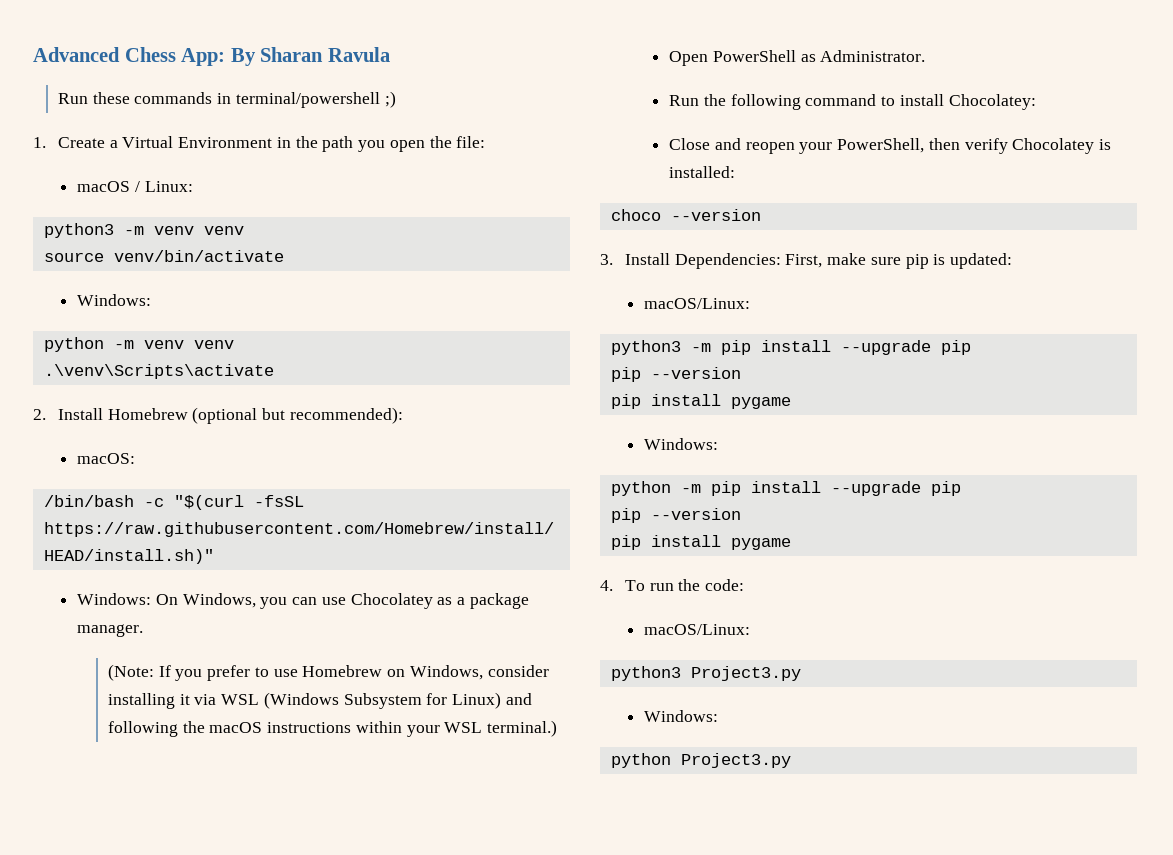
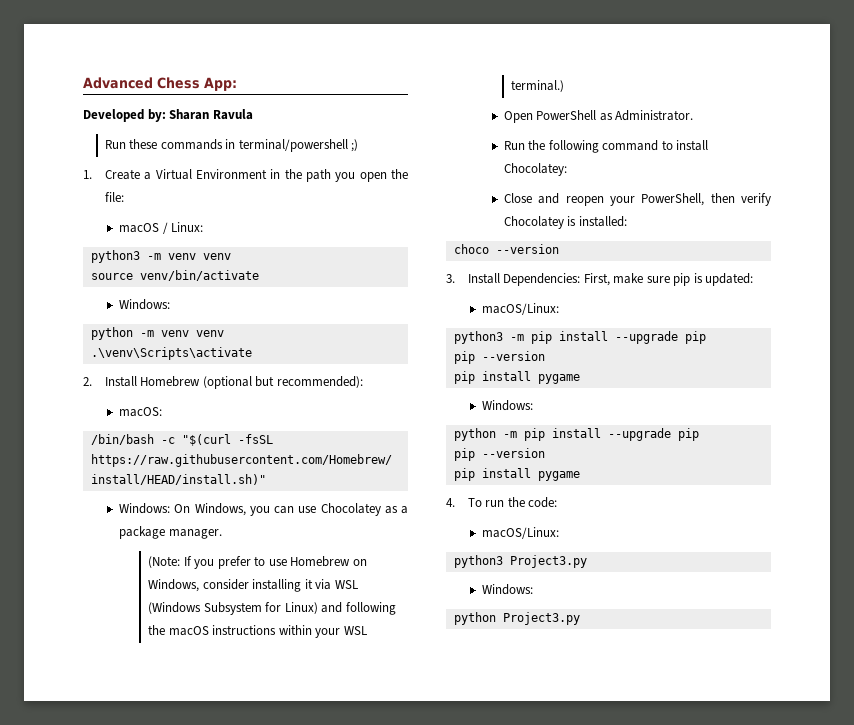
[230,48,256,66] By -> [83,109,166,122] // Developed by:

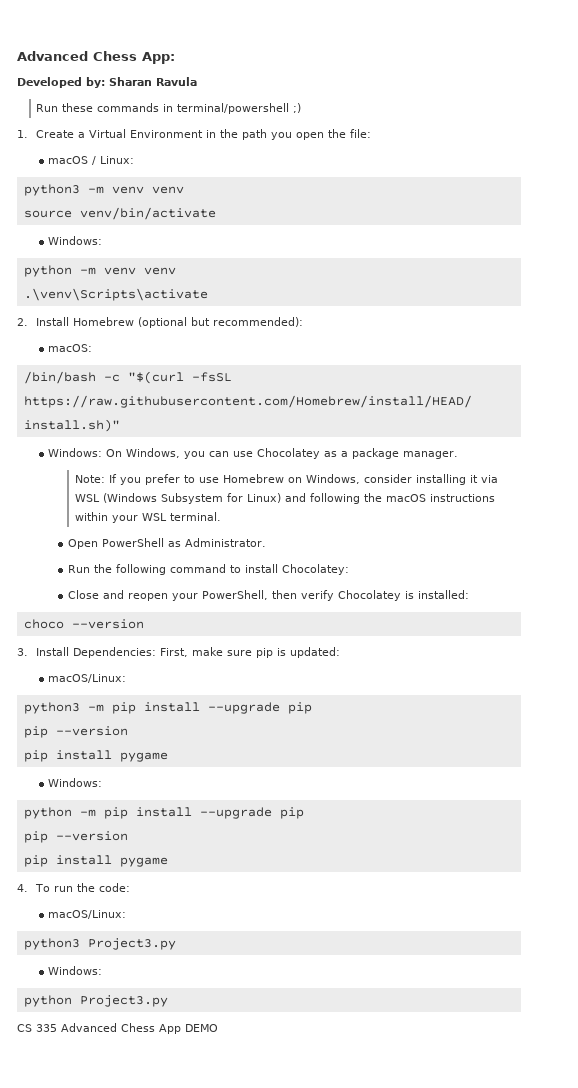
[148,556,181,568] (Note: -> [75,475,106,483] Note:
[511,80,565,92] terminal.) -> [170,512,222,521] terminal.
(580, 618) none -> [17,1023,218,1034] // CS 335 Advanced Chess App DEMO

